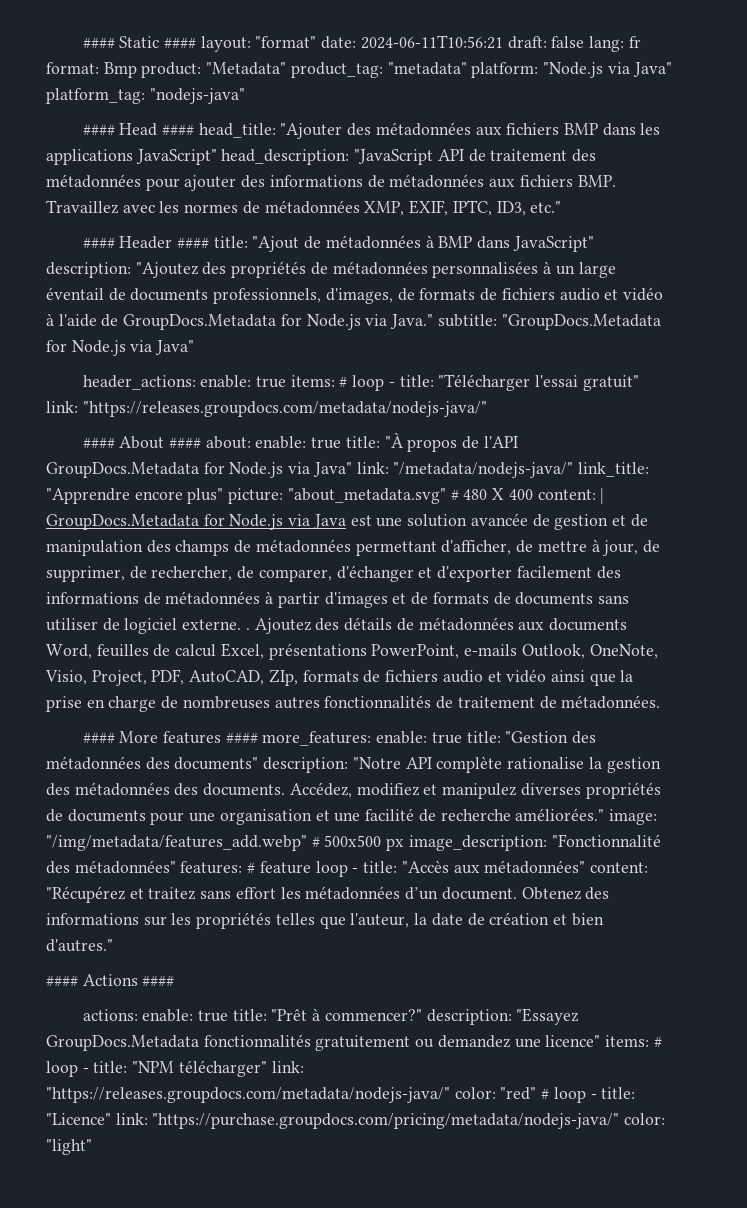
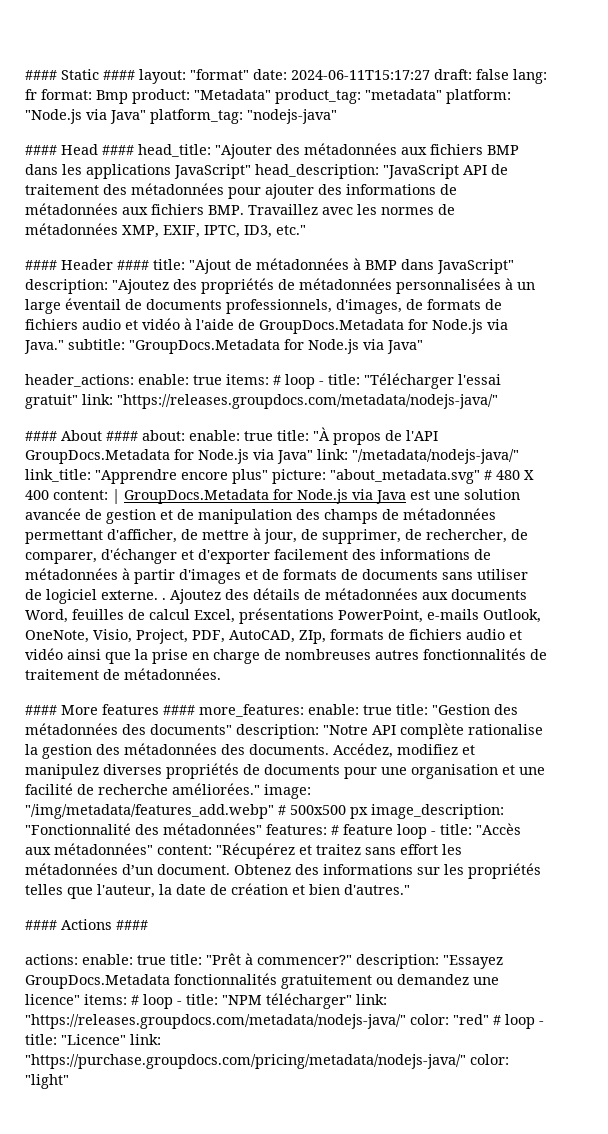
[360,35,503,49] 2024-06-11T10:56:21 -> [291,70,430,80] 2024-06-11T15:17:27

